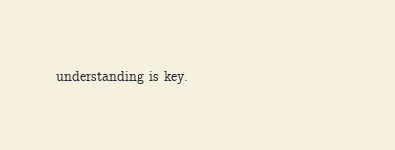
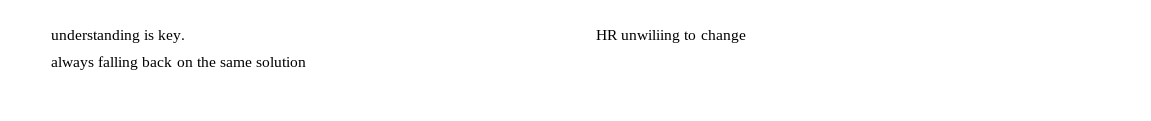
(188, 77) none -> [51,56,307,70] [596,30,746,43] // always falling back on the same solution // HR unwiliing to change

